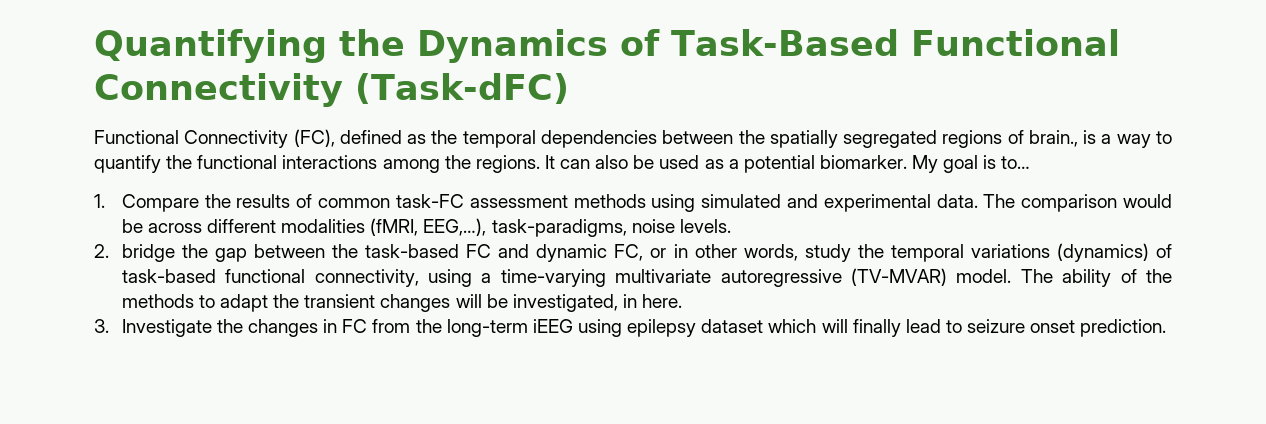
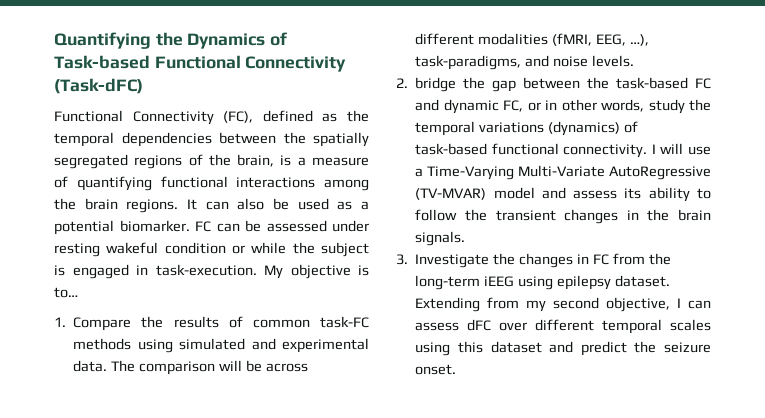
[671,29,899,56] Task-Based -> [54,55,150,69] Task-based
[1028,130,1173,148] [94,155,193,173] brain., is a way to quantify the -> [208,154,369,167] [54,176,152,191] the brain, is a measure of quantifying
(471, 162) none -> [84,198,118,210] brain
[912,155,979,173] My goal -> [195,220,369,232] [54,242,369,257] [54,264,351,279] FC can be assessed under resting wakeful condition or while the subject is engaged in task-execution. My objective
[469,195,568,208] assessment -> (369, 322) none
[1122,194,1172,208] would -> [218,360,242,371] will
[423,218,627,237] EEG,…), task-paradigms, -> [595,34,649,46] [415,55,550,70] EEG, …), task-paradigms, and
[314,268,1173,287] [121,294,683,312] connectivity, using a time-varying multivariate autoregressive (TV-MVAR) model. The ability of the methods to adapt the transient changes will be investigated, in here. -> [563,143,711,158] [415,165,711,180] [415,187,711,202] [415,209,711,224] [415,231,466,246] connectivity. I will use a Time-Varying Multi-Variate AutoRegressive (TV-MVAR) model and assess its ability to follow the transient changes in the brain signals.
[701,319,1167,337] dataset which will finally lead to seizure onset prediction. -> [614,275,670,287] [415,297,711,312] [415,319,711,334] [415,341,711,356] [415,364,457,375] dataset. Extending from my second objective, I can assess dFC over different temporal scales using this dataset and predict the seizure onset.

